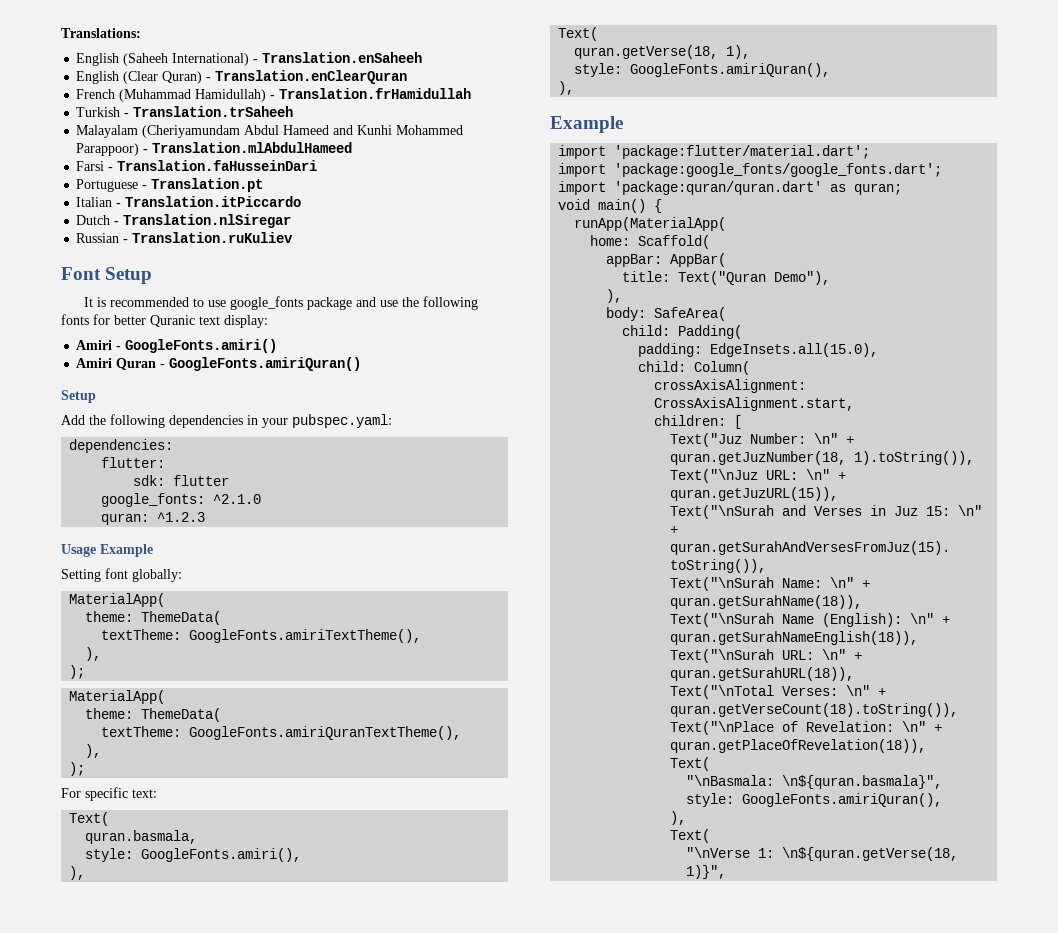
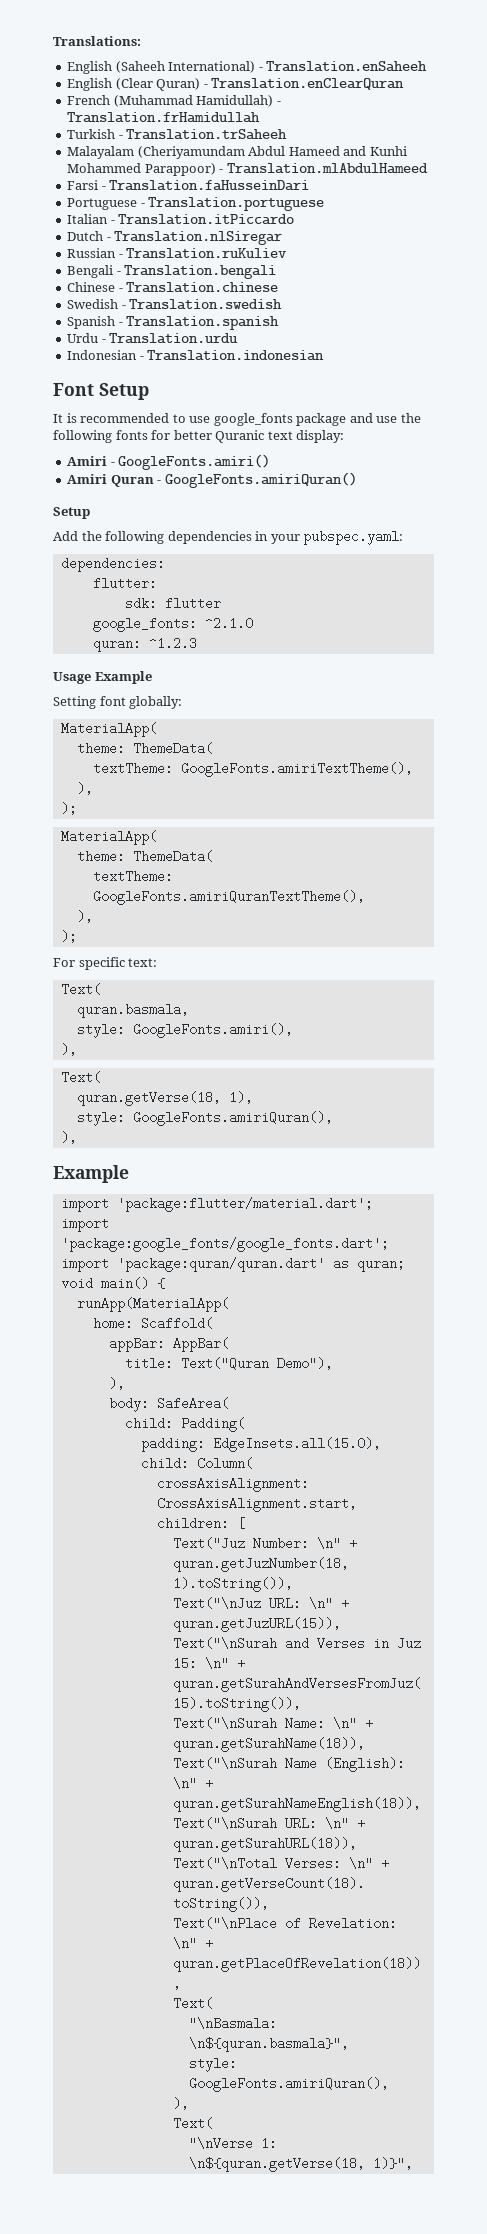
[151,178,264,192] Translation.pt -> [148,197,325,211] Translation.portuguese
(294, 237) none -> [67,265,277,279] [67,282,279,293] [67,299,283,310] [67,316,280,330] [67,333,239,344] [67,350,325,361] // Bengali - Translation.bengali // Chinese - Translation.chinese // Swedish - Translation.swedish // Spanish - Translation.spanish // Urdu - Translation.urdu // Indonesian - Translation.indonesian

